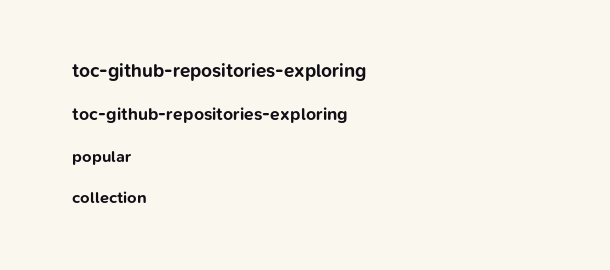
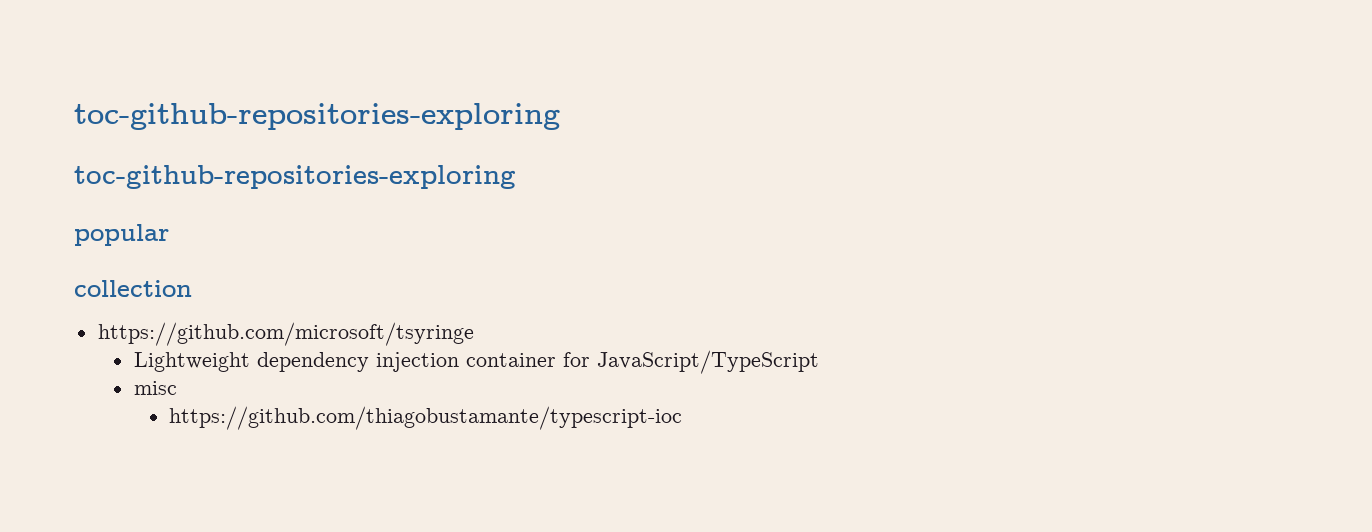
(147, 197) none -> [97,322,474,346] [133,350,819,374] [133,381,177,395] [169,406,683,430] // https://github.com/microsoft/tsyringe // Lightweight dependency injection container for JavaScript/TypeScript // misc // https://github.com/thiagobustamante/typescript-ioc

